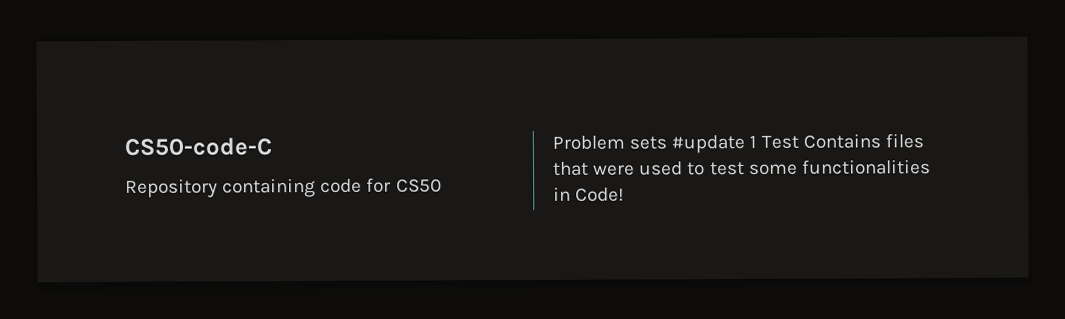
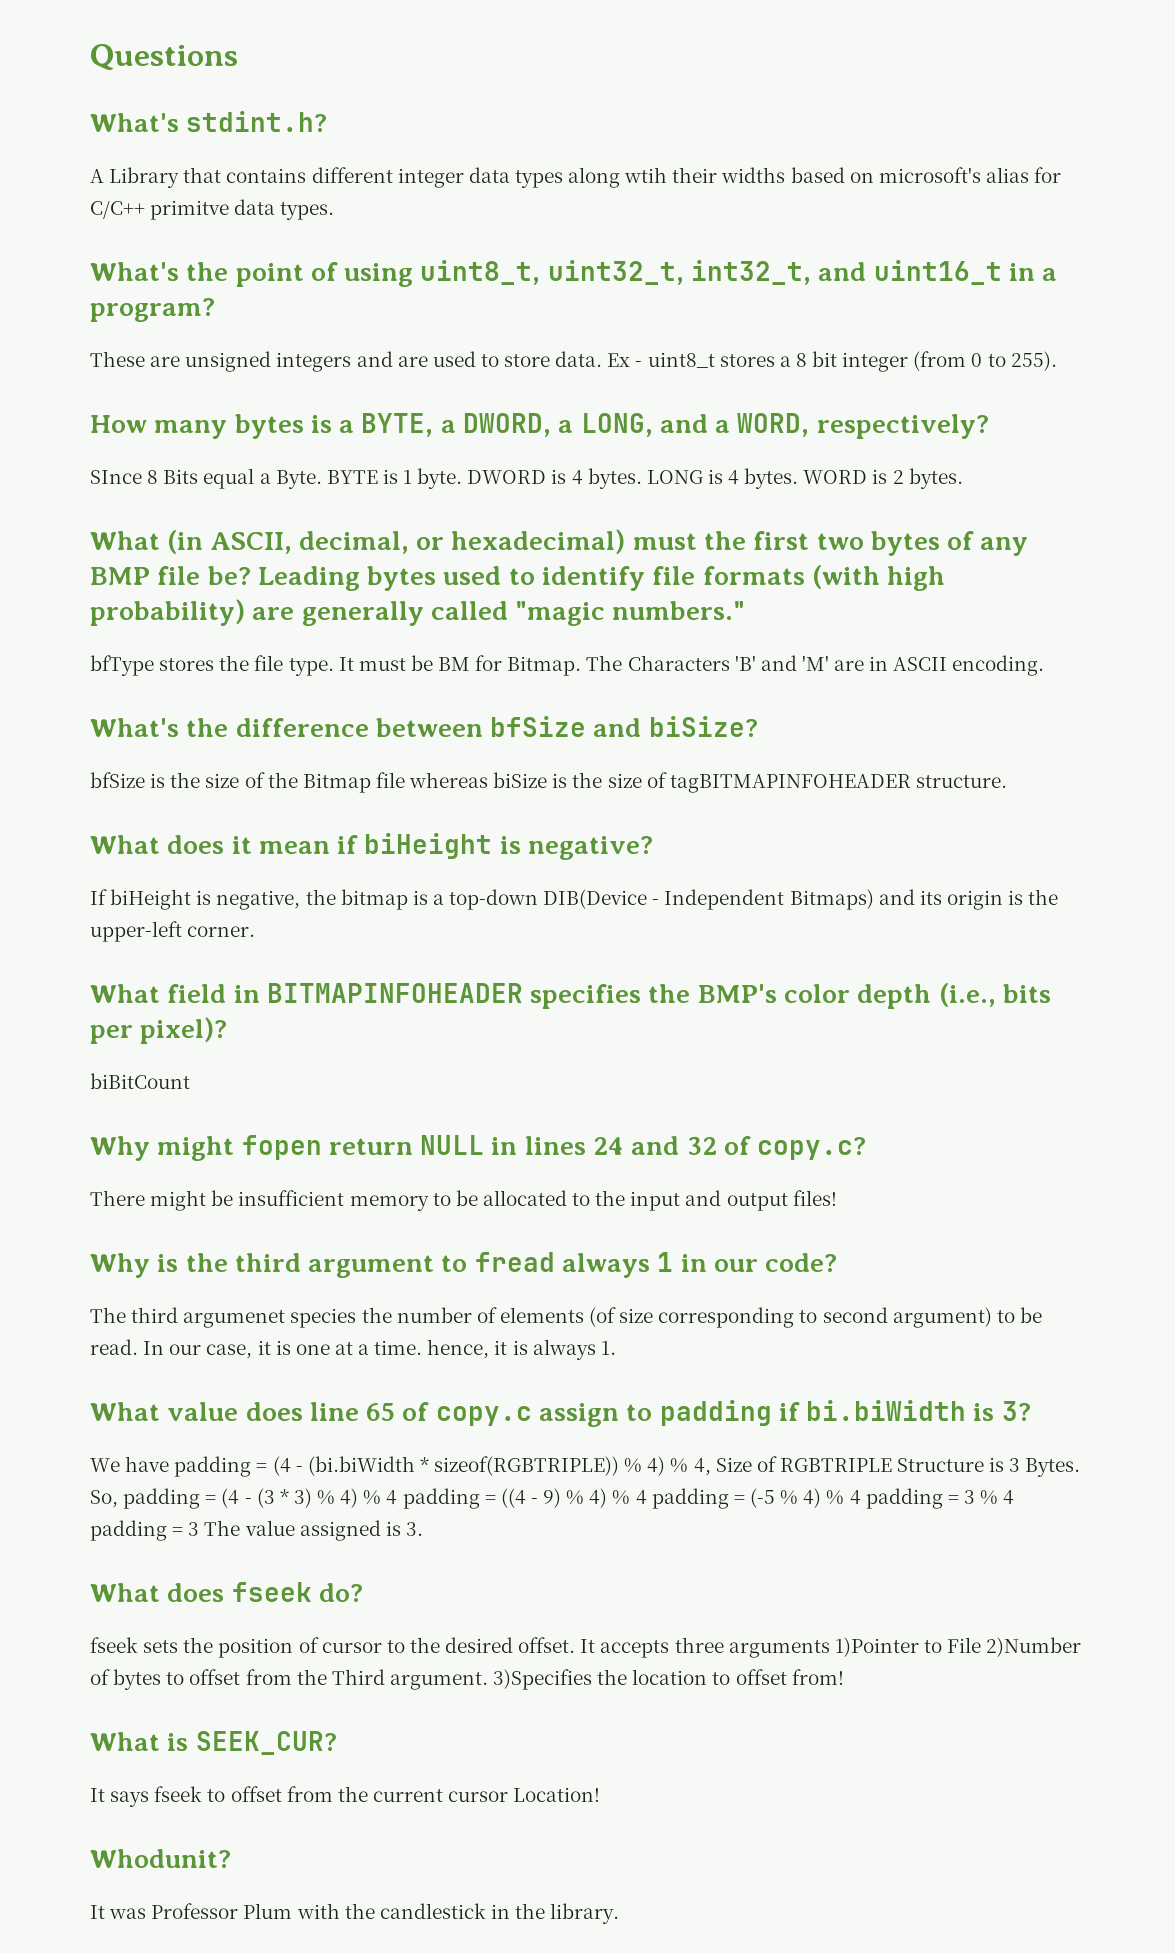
[124,137,272,156] [125,177,442,198] [552,133,924,154] [553,159,931,176] [553,186,625,202] CS50-code-C // Repository containing code for CS50 Problem sets #update 1 Test Contains files that were used to test some functionalities in Code! -> [90,44,238,71] [90,111,328,132] [90,167,1062,188] [90,199,335,220] [90,260,1058,287] [90,298,215,322] [90,351,1057,372] [90,413,989,439] [90,468,963,489] [90,529,1029,556] [90,565,946,591] [90,599,746,626] [90,655,1045,676] [90,716,758,737] [90,772,1007,793] [90,833,654,860] [90,889,1059,910] [90,921,256,942] [90,983,1051,1009] [90,1017,228,1044] [90,1073,190,1089] [90,1135,867,1161] [90,1190,837,1211] [90,1252,838,1278] [90,1307,1042,1328] [90,1339,616,1360] [90,1400,1031,1427] [90,1456,1081,1477] [90,1488,1015,1509] [90,1520,423,1541] [90,1582,363,1602] [90,1637,1082,1658] [90,1669,844,1690] [90,1731,337,1755] [90,1786,601,1807] [90,1849,231,1868] [90,1903,620,1924] Questions // What's stdint.h? // A Library that contains different integer data types along wtih their widths based on microsoft's alias for C/C++ primitve data types. // What's the point of using uint8_t, uint32_t, int32_t, and uint16_t in a program? // These are unsigned integers and are used to store data. Ex - uint8_t stores a 8 bit integer (from 0 to 255). // How many bytes is a BYTE, a DWORD, a LONG, and a WORD, respectively? // SInce 8 Bits equal a Byte. BYTE is 1 byte. DWORD is 4 bytes. LONG is 4 bytes. WORD is 2 bytes. // What (in ASCII, decimal, or hexadecimal) must the first two bytes of any BMP file be? Leading bytes used to identify file formats (with high probability) are generally called "magic numbers." // bfType stores the file type. It must be BM for Bitmap. The Characters 'B' and 'M' are in ASCII encoding. // What's the difference between bfSize and biSize? // bfSize is the size of the Bitmap file whereas biSize is the size of tagBITMAPINFOHEADER structure. // What does it mean if biHeight is negative? // If biHeight is negative, the bitmap is a top-down DIB(Device - Independent Bitmaps) and its origin is the upper-left corner. // What field in BITMAPINFOHEADER specifies the BMP's color depth (i.e., bits per pixel)? // biBitCount // Why might fopen return NULL in lines 24 and 32 of copy.c? // There might be insufficient memory to be allocated to the input and output files! // Why is the third argument to fread always 1 in our code? // The third argumenet species the number of elements (of size corresponding to second argument) to be read. In our case, it is one at a time. hence, it is always 1. // What value does line 65 of copy.c assign to padding if bi.biWidth is 3? // We have padding = (4 - (bi.biWidth * sizeof(RGBTRIPLE)) % 4) % 4, Size of RGBTRIPLE Structure is 3 Bytes. So, padding = (4 - (3 * 3) % 4) % 4 padding = ((4 - 9) % 4) % 4 padding = (-5 % 4) % 4 padding = 3 % 4 padding = 3 The value assigned is 3. // What does fseek do? // fseek sets the position of cursor to the desired offset. It accepts three arguments 1)Pointer to File 2)Number of bytes to offset from the Third argument. 3)Specifies the location to offset from! // What is SEEK_CUR? // It says fseek to offset from the current cursor Location! // Whodunit? // It was Professor Plum with the candlestick in the library.

